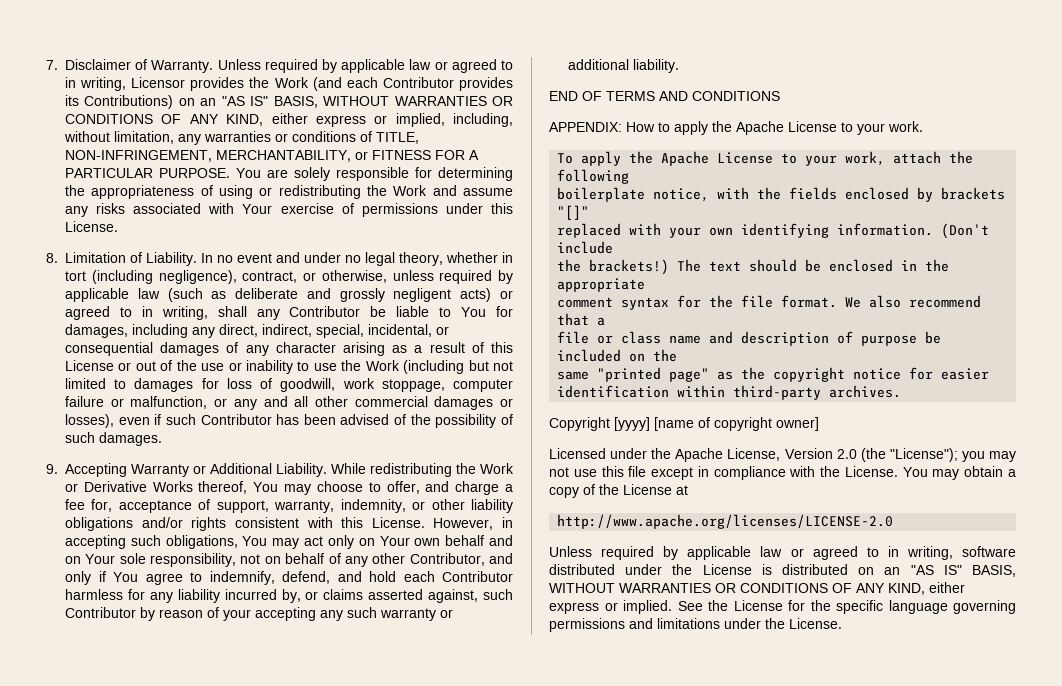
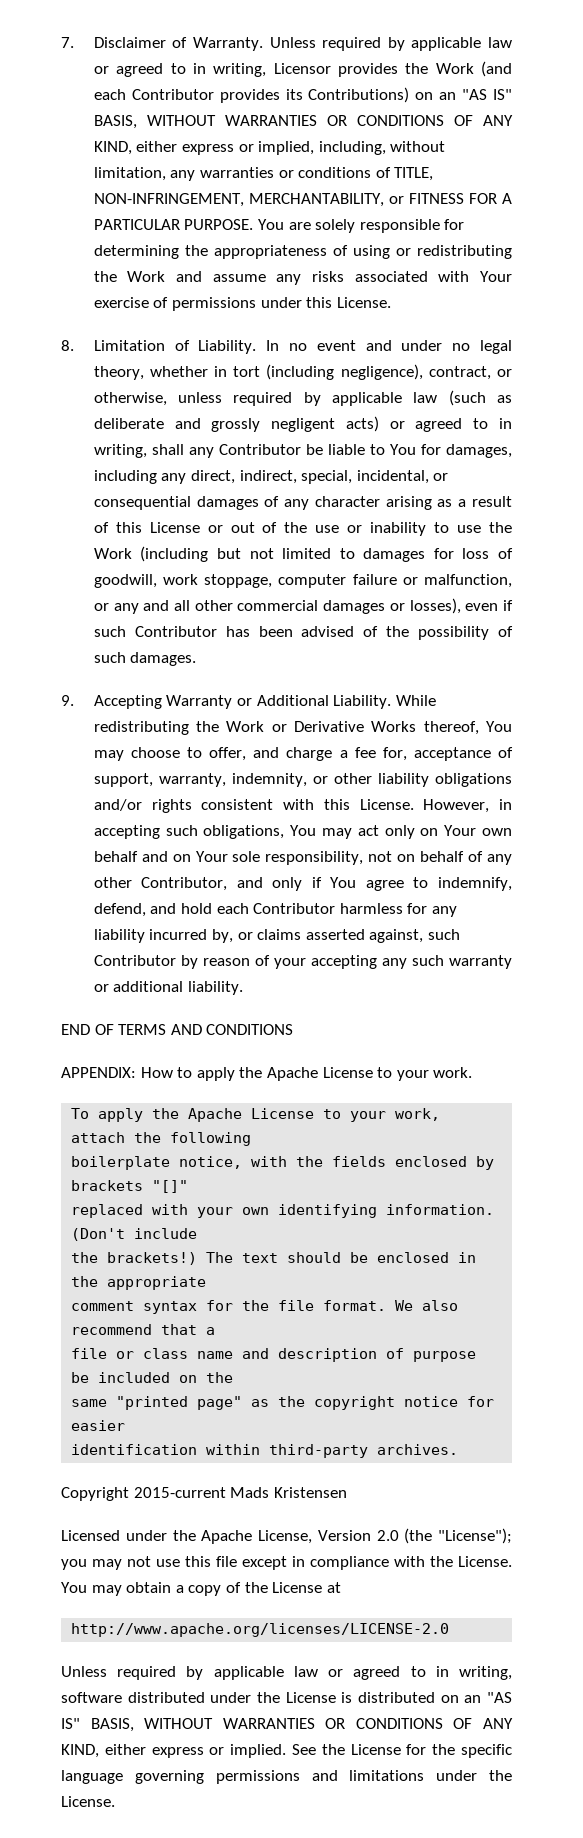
[614,417,819,431] [yyyy] [name of copyright owner] -> [133,1487,347,1498] 2015-current Mads Kristensen

